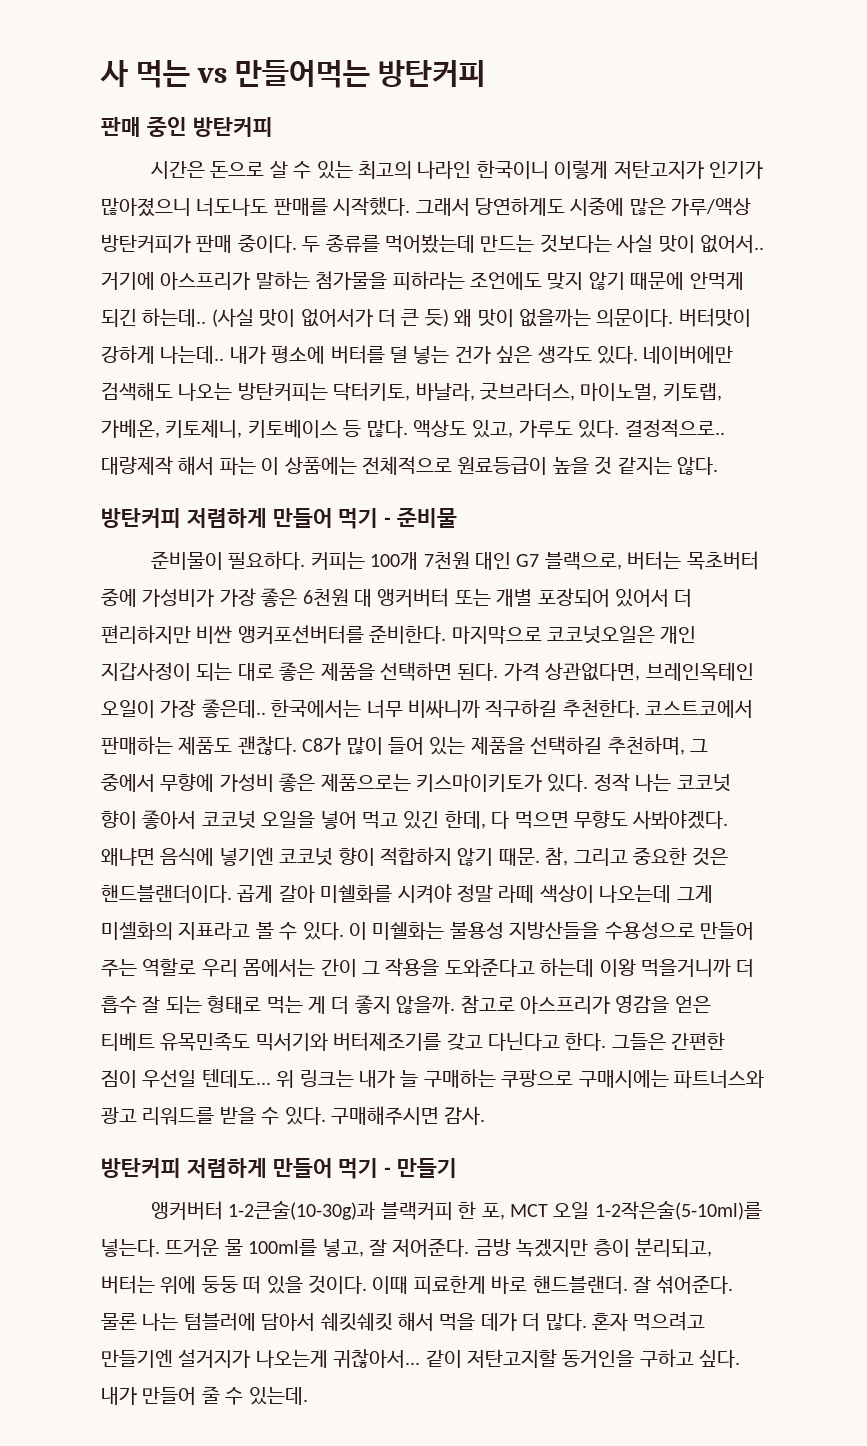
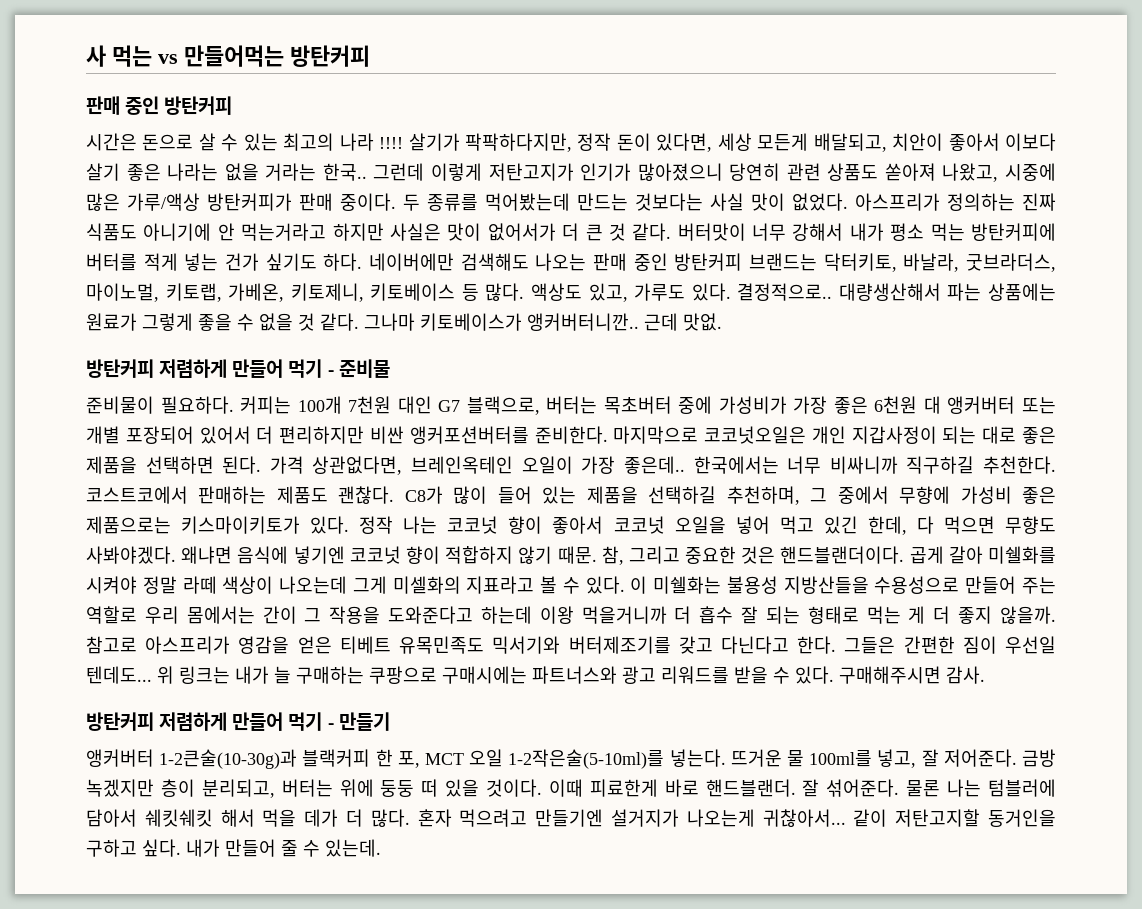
[417,160,763,179] [101,197,565,217] 나라인 한국이니 이렇게 저탄고지가 인기가 많아졌으니 너도나도 판매를 시작했다. 그래서 당연하게도 -> [339,133,1057,152] [86,163,999,182] 나라 !!!! 살기가 팍팍하다지만, 정작 돈이 있다면, 세상 모든게 배달되고, 치안이 좋아서 이보다 살기 좋은 나라는 없을 거라는 한국.. 그런데 이렇게 저탄고지가 인기가 많아졌으니 당연히 관련 상품도 쏟아져 나왔고,
[699,235,764,253] [101,271,744,290] [101,308,751,327] [101,345,734,364] [101,382,328,401] 없어서.. 거기에 아스프리가 말하는 첨가물을 피하라는 조언에도 맞지 않기 때문에 안먹게 되긴 하는데.. (사실 맛이 없어서가 더 큰 듯) 왜 맛이 없을까는 의문이다. 버터맛이 강하게 나는데.. 내가 평소에 버터를 덜 넣는 건가 싶은 생각도 있다. 네이버에만 검색해도 나오는 방탄커피는 -> [792,193,1056,211] [86,223,1057,241] [86,253,817,271] 없었다. 아스프리가 정의하는 진짜 식품도 아니기에 안 먹는거라고 하지만 사실은 맛이 없어서가 더 큰 것 같다. 버터맛이 너무 강해서 내가 평소 먹는 방탄커피에 버터를 적게 넣는 건가 싶기도 하다. 네이버에만 검색해도 나오는 판매 중인 방탄커피 브랜드는
[101,456,718,476] 대량제작 해서 파는 이 상품에는 전체적으로 원료등급이 높을 것 같지는 않다. -> [838,283,1056,301] [86,313,722,331] 대량생산해서 파는 상품에는 원료가 그렇게 좋을 수 없을 것 같다. 그나마 키토베이스가 앵커버터니깐.. 근데 맛없.

